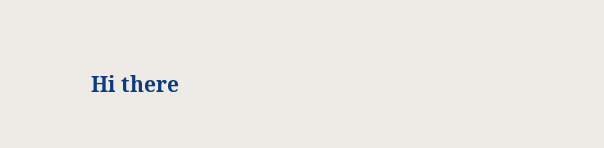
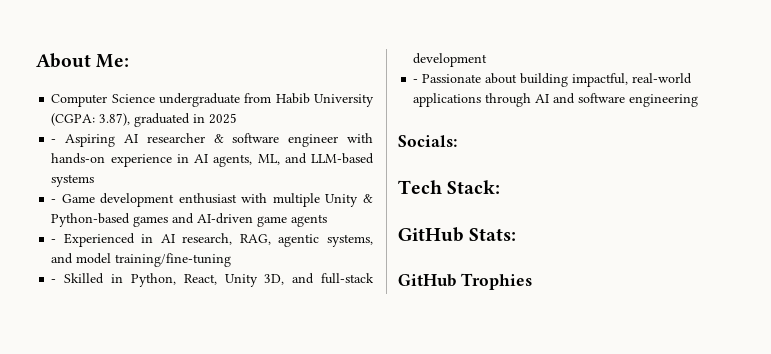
[91,75,179,92] Hi there -> [36,53,130,68] [51,93,374,107] [51,113,238,127] [51,133,374,147] [51,153,375,167] [51,174,95,187] [51,193,373,207] [51,213,328,227] [51,233,373,247] [51,253,232,267] [51,273,374,287] [413,53,488,67] [413,73,693,87] [413,93,699,107] [398,135,457,147] [398,180,501,194] [398,227,517,242] [398,273,532,290] About Me: // Computer Science undergraduate from Habib University (CGPA: 3.87), graduated in 2025 // - Aspiring AI researcher & software engineer with hands-on experience in AI agents, ML, and LLM-based systems // - Game development enthusiast with multiple Unity & Python-based games and AI-driven game agents // - Experienced in AI research, RAG, agentic systems, and model training/fine-tuning // - Skilled in Python, React, Unity 3D, and full-stack development // - Passionate about building impactful, real-world applications through AI and software engineering // Socials: // Tech Stack: // GitHub Stats: // GitHub Trophies

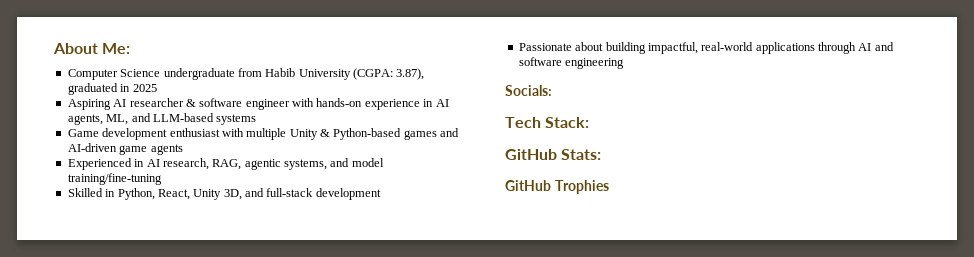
[51,139,57,143] - -> (157, 88) none
[51,199,57,203] - -> (257, 119) none
[51,239,57,243] - -> (183, 149) none
[51,279,57,283] - -> (162, 179) none
[413,79,419,83] - -> (381, 194) none

